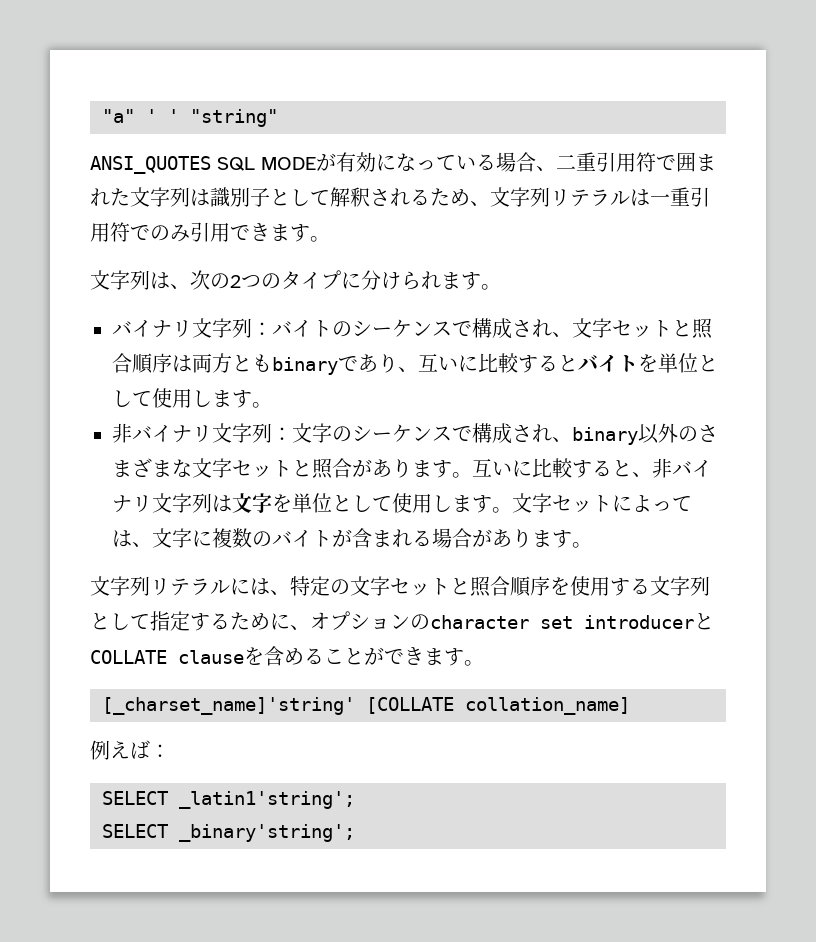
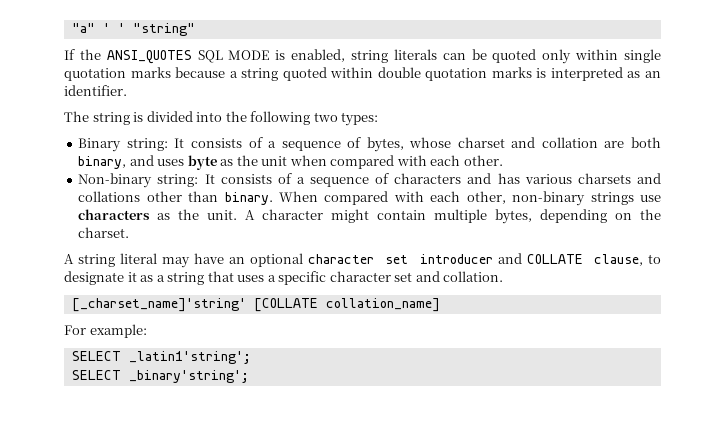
(278, 118) none -> [64,49,101,60] If the
[316,152,716,172] [90,187,710,207] [90,222,330,242] [90,270,501,290] [112,318,713,339] [112,353,718,375] [112,388,272,408] [112,423,718,445] [112,458,712,479] [112,493,692,513] [112,528,592,548] [90,576,710,597] [90,611,714,631] [90,646,484,666] が有効になっている場合、二重引用符で囲まれた文字列は識別子として解釈されるため、文字列リテラルは一重引用符でのみ引用できます。 // 文字列は、次の2つのタイプに分けられます。 // バイナリ文字列：バイトのシーケンスで構成され、文字セットと照合順序は両方ともbinaryであり、互いに比較するとバイトを単位として使用します。 // 非バイナリ文字列：文字のシーケンスで構成され、binary以外のさまざまな文字セットと照合があります。互いに比較すると、非バイナリ文字列は文字を単位として使用します。文字セットによっては、文字に複数のバイトが含まれる場合があります。 // 文字列リテラルには、特定の文字セットと照合順序を使用する文字列として指定するために、オプションのcharacter set introducerとCOLLATE clauseを含めることができます。 -> [275,49,661,64] [64,67,662,81] [64,85,127,96] [64,111,379,126] [78,137,661,152] [78,155,503,170] [78,173,662,188] [78,191,661,206] [78,209,662,224] [78,227,130,238] [64,253,662,268] [64,271,504,285] is enabled, string literals can be quoted only within single quotation marks because a string quoted within double quotation marks is interpreted as an identifier. // The string is divided into the following two types: // Binary string: It consists of a sequence of bytes, whose charset and collation are both binary, and uses byte as the unit when compared with each other. // Non-binary string: It consists of a sequence of characters and has various charsets and collations other than binary. When compared with each other, non-binary strings use characters as the unit. A character might contain multiple bytes, depending on the charset. // A string literal may have an optional character set introducer and COLLATE clause, to designate it as a string that uses a specific character set and collation.
[90,740,170,760] 例えば： -> [64,324,147,338] For example:

